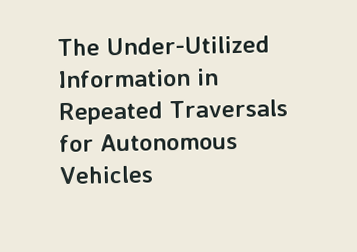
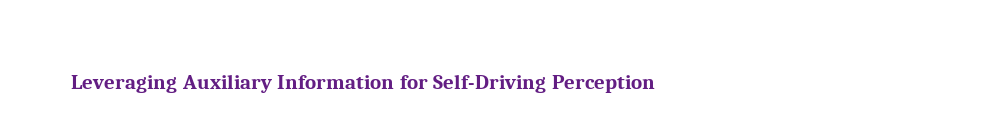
[57,35,270,57] [58,68,219,89] [58,99,288,126] [59,131,238,153] [59,165,153,185] The Under-Utilized Information in Repeated Traversals for Autonomous Vehicles -> [71,74,655,93] Leveraging Auxiliary Information for Self-Driving Perception

